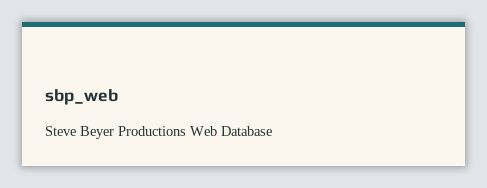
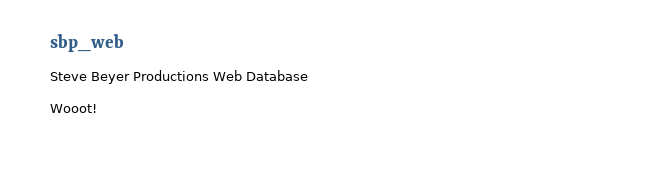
(272, 131) none -> [50,104,97,113] // Wooot!

